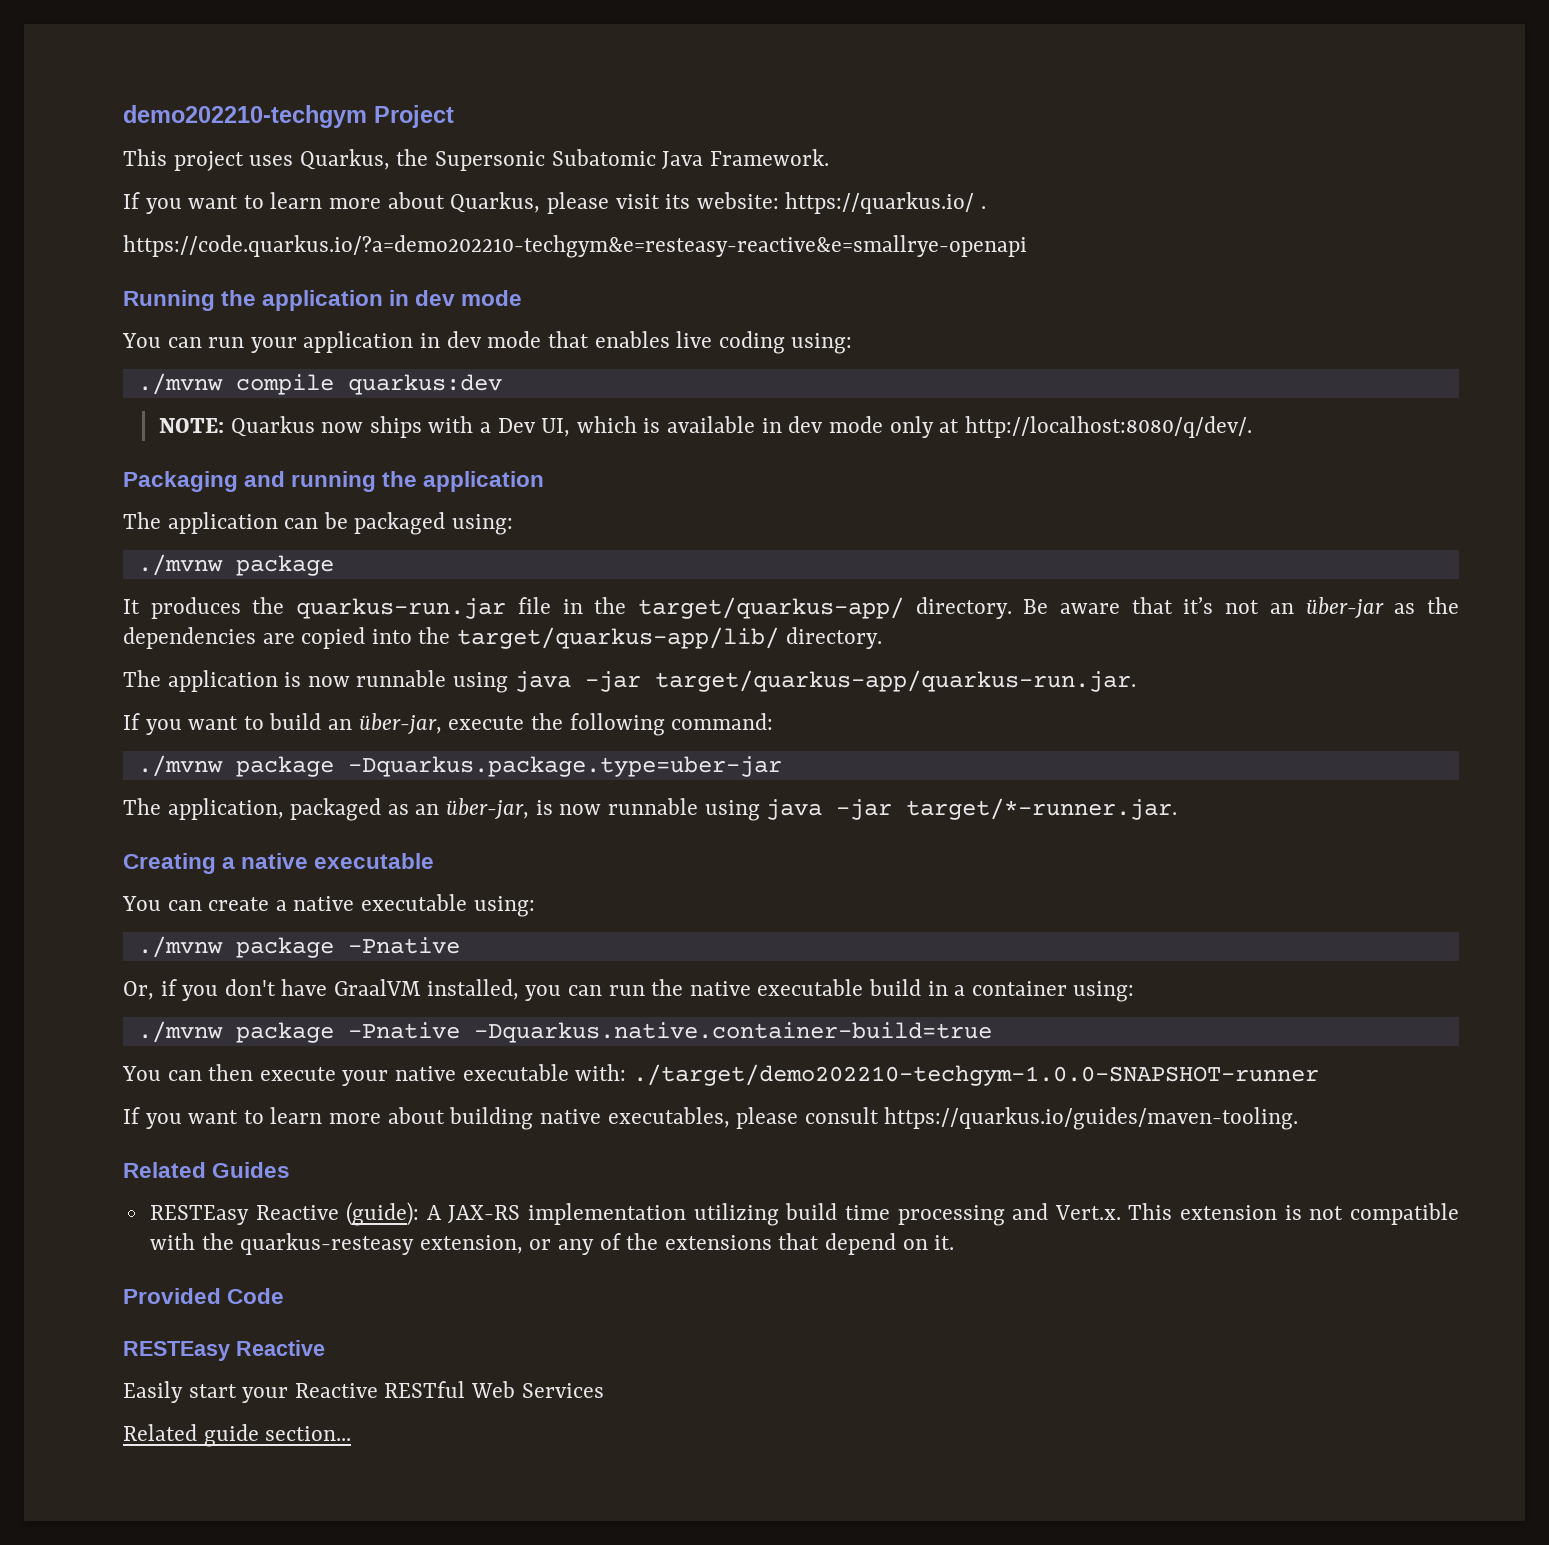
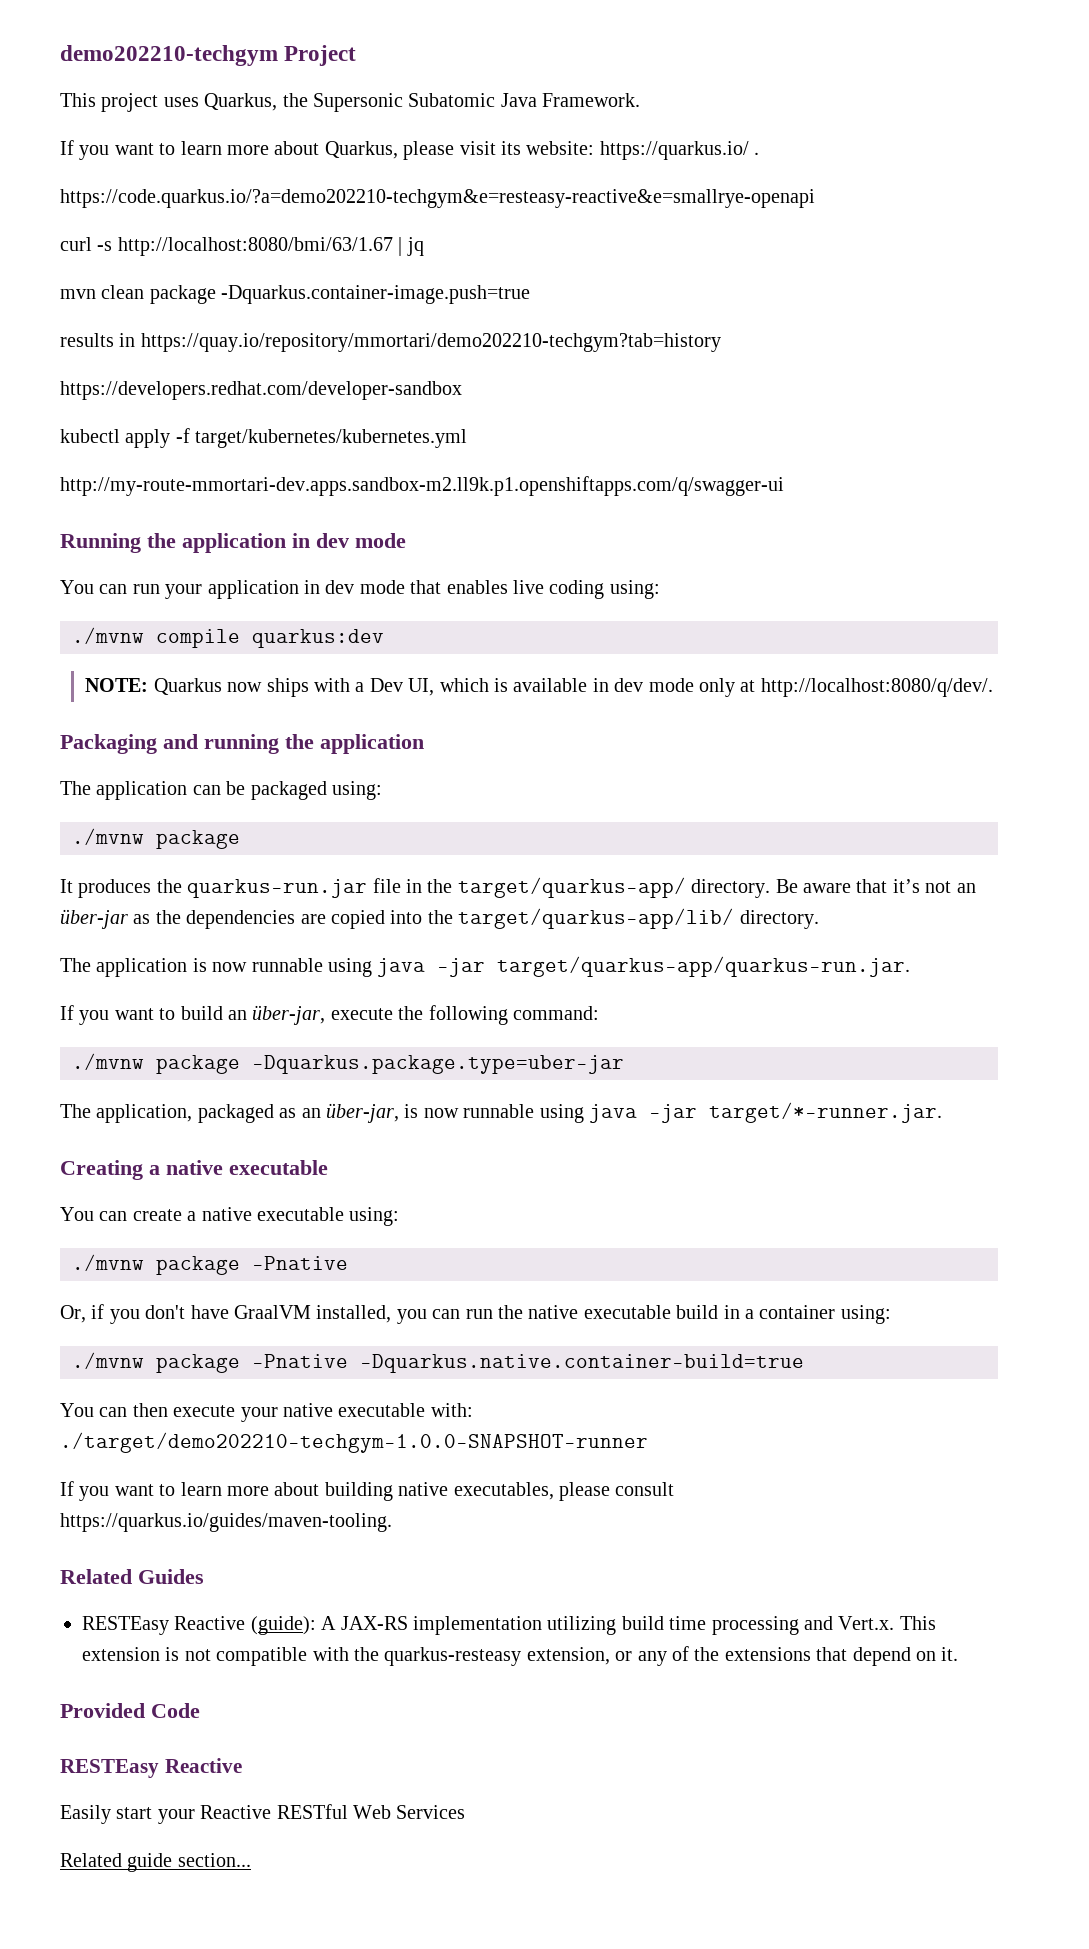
(1027, 246) none -> [60,237,424,256] [60,285,531,304] [60,333,721,352] [60,381,462,400] [60,428,468,448] [60,476,784,496] // curl -s http://localhost:8080/bmi/63/1.67 | jq // mvn clean package -Dquarkus.container-image.push=true // results in https://quay.io/repository/mmortari/demo202210-techgym?tab=history // https://developers.redhat.com/developer-sandbox // kubectl apply -f target/kubernetes/kubernetes.yml // http://my-route-mmortari-dev.apps.sandbox-m2.ll9k.p1.openshiftapps.com/q/swagger-ui

